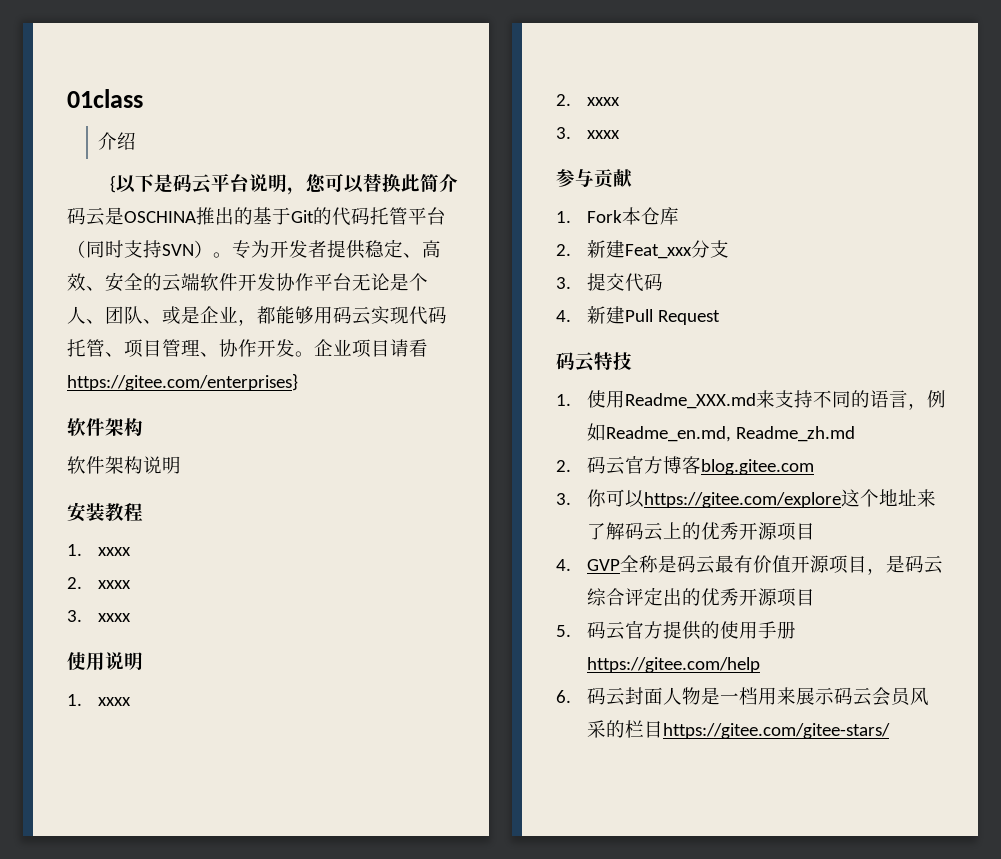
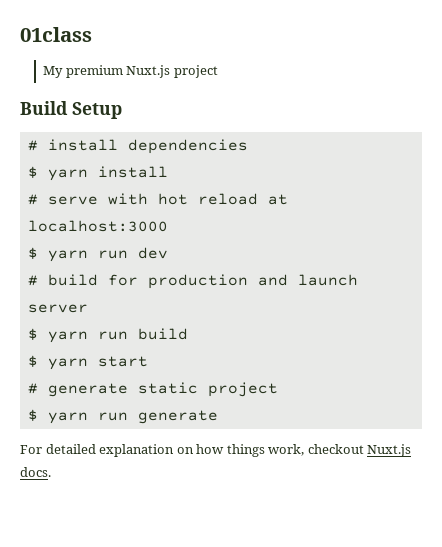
[98,132,137,150] [110,173,459,195] [67,207,446,226] [67,239,441,259] [67,272,428,292] [67,306,447,326] [67,339,428,358] [67,373,298,391] [67,418,143,436] [67,456,181,474] [67,502,143,522] [67,544,132,556] [67,577,132,589] [67,610,132,622] [67,652,143,671] [67,694,132,706] [556,94,621,106] [556,127,621,139] [556,169,633,189] [556,207,680,225] [556,240,730,259] [556,273,664,292] [556,306,721,325] [556,352,632,372] [556,390,947,410] [587,423,856,442] [556,456,815,475] [556,489,937,508] [587,522,816,541] [556,555,944,575] [587,587,816,607] [556,621,797,640] [587,657,761,673] [556,687,930,706] [587,720,891,739] 介绍 // {以下是码云平台说明，您可以替换此简介码云是OSCHINA推出的基于Git的代码托管平台（同时支持SVN）。专为开发者提供稳定、高效、安全的云端软件开发协作平台无论是个人、团队、或是企业，都能够用码云实现代码托管、项目管理、协作开发。企业项目请看https://gitee.com/enterprises} // 软件架构 // 软件架构说明 // 安装教程 // 1. xxxx // 2. xxxx // 3. xxxx // 使用说明 // 1. xxxx // 2. xxxx // 3. xxxx // 参与贡献 // 1. Fork本仓库 // 2.新建Feat_xxx分支 // 3.提交代码 // 4.新建Pull Request // 码云特技 // 1.使用Readme_XXX.md来支持不同的语言，例如Readme_en.md, Readme_zh.md // 2.码云官方博客blog.gitee.com // 3.你可以https://gitee.com/explore这个地址来了解码云上的优秀开源项目 // 4. GVP全称是码云最有价值开源项目，是码云综合评定出的优秀开源项目 // 5.码云官方提供的使用手册https://gitee.com/help // 6.码云封面人物是一档用来展示码云会员风采的栏目https://gitee.com/gitee-stars/ -> [43,65,218,78] [20,101,122,119] [27,139,248,154] [27,166,168,181] [27,193,288,205] [27,220,168,232] [27,247,168,262] [27,274,358,289] [27,304,88,313] [27,328,188,343] [27,355,148,370] [27,382,278,397] [27,409,218,424] [20,444,412,457] [20,467,51,477] My premium Nuxt.js project // Build Setup // # install dependencies // $ yarn install // # serve with hot reload at localhost:3000 // $ yarn run dev // # build for production and launch server // $ yarn run build // $ yarn start // # generate static project // $ yarn run generate // For detailed explanation on how things work, checkout Nuxt.js docs.

